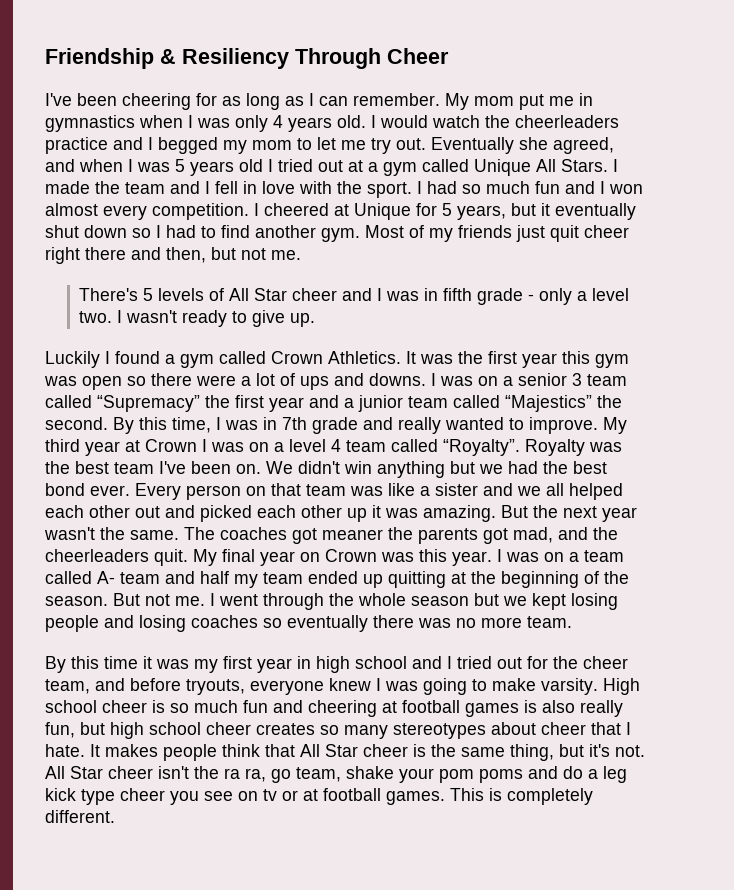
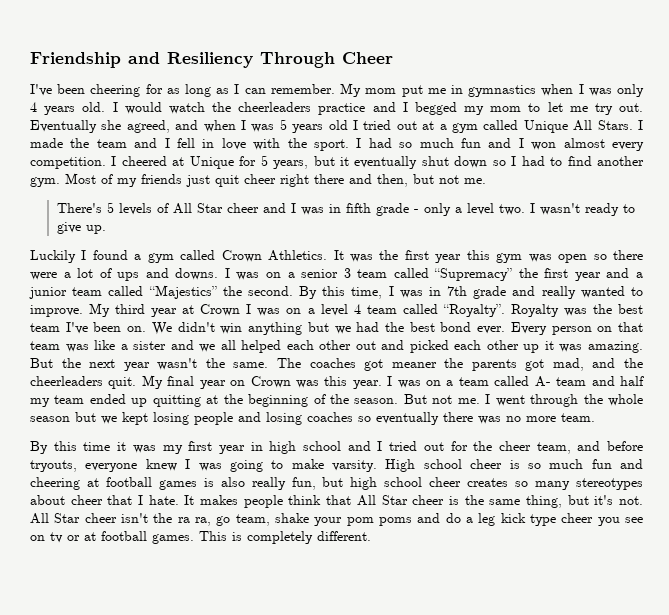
[160,49,176,64] & -> [128,52,160,64] and

